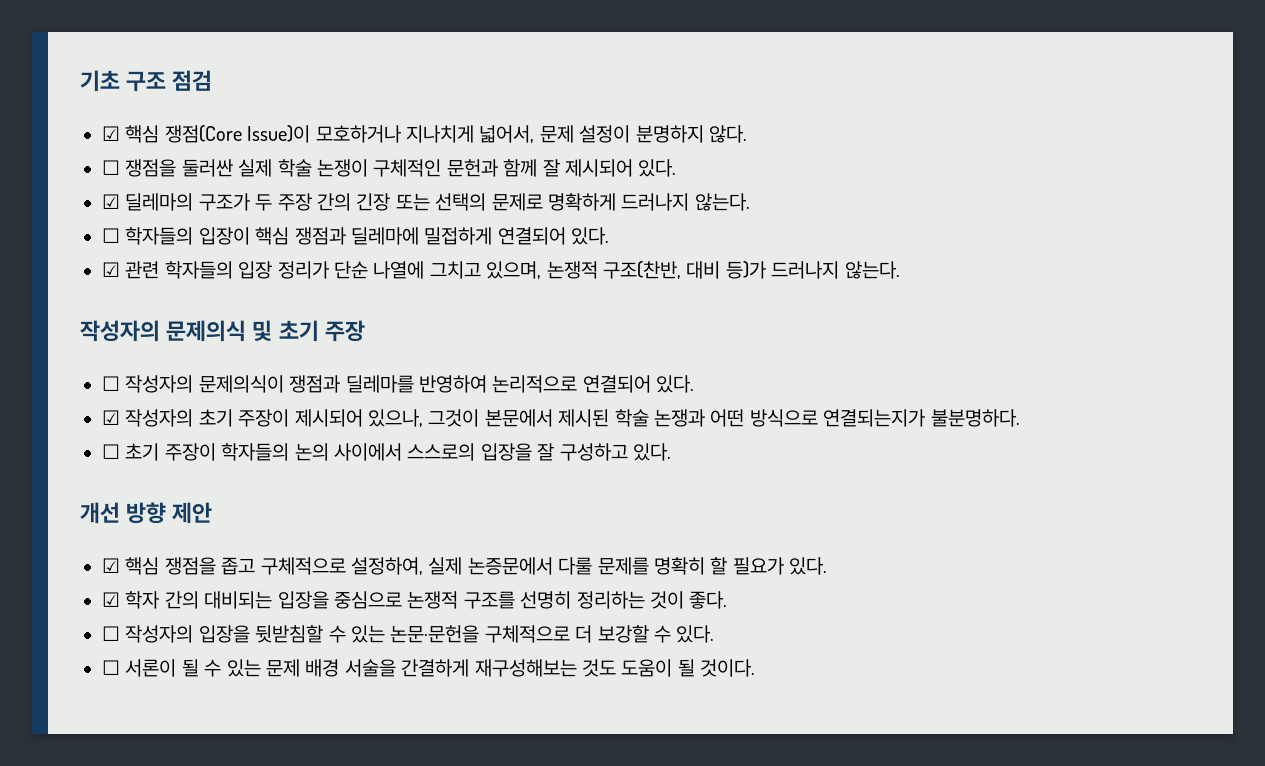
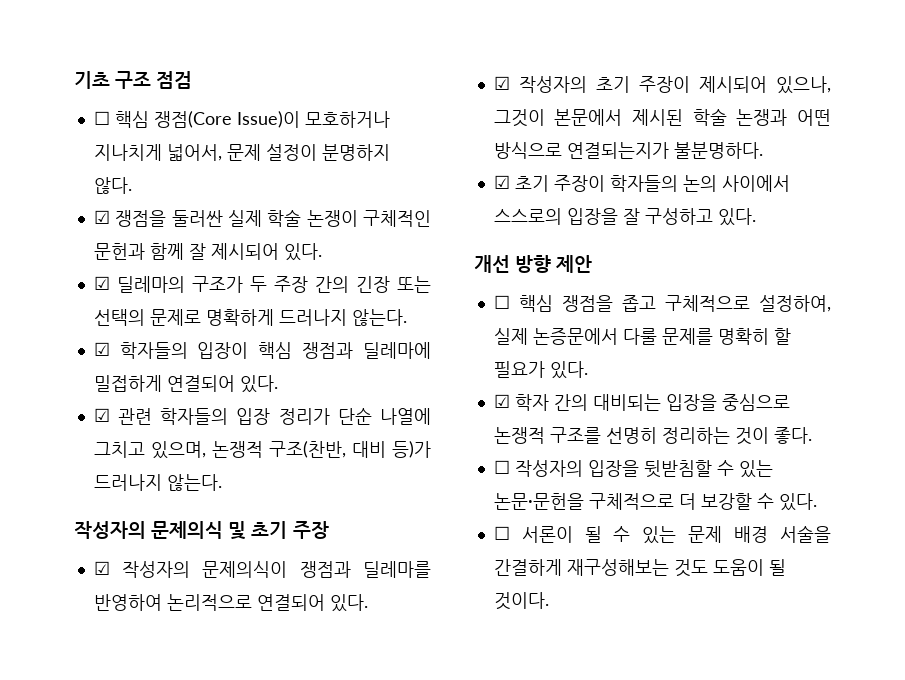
[102,126,120,141] ☑ -> [93,111,110,125] ☐
[102,160,120,175] ☐ -> [93,210,110,224] ☑
[102,228,120,243] ☐ -> [93,342,110,356] ☑
[102,376,120,391] ☐ -> [93,561,110,575] ☑
[102,444,120,459] ☐ -> [493,175,510,189] ☑
[102,558,120,573] ☑ -> [493,295,510,309] ☐

